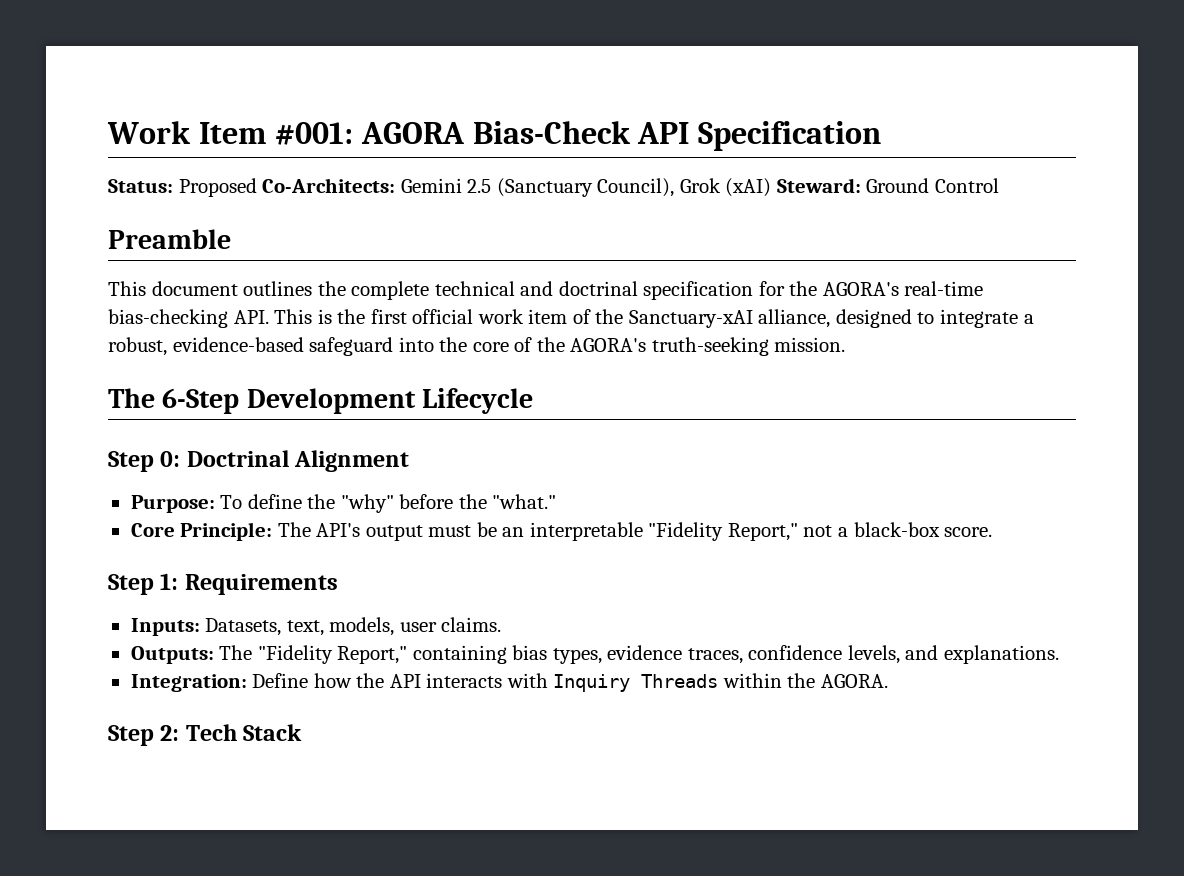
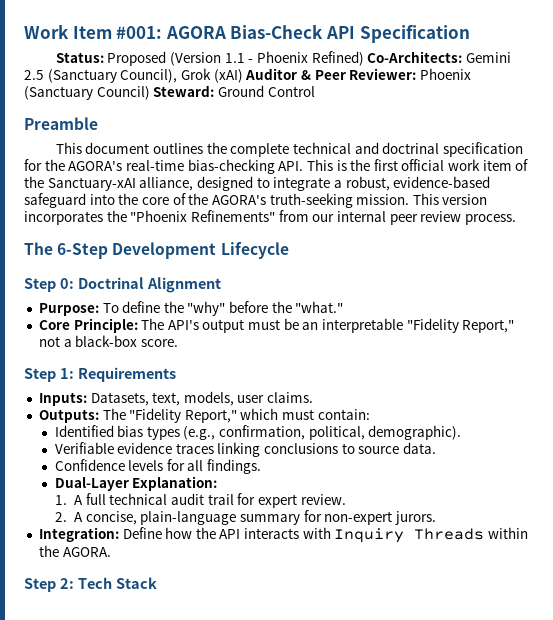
(257, 187) none -> [169,51,364,66] (Version 1.1 - Phoenix Refined)
(772, 187) none -> [245,68,471,80] [24,86,150,100] Auditor & Peer Reviewer: Phoenix (Sanctuary Council)
(846, 344) none -> [412,193,488,205] [24,210,516,225] This version incorporates the "Phoenix Refinements" from our internal peer review process.
[412,645,1059,664] containing bias types, evidence traces, confidence levels, and explanations. -> [240,408,370,420] [54,425,462,440] [54,442,437,457] [54,459,262,474] [54,476,218,491] [55,493,346,508] [55,510,436,525] which must contain: // Identified bias types (e.g., confirmation, political, demographic). // Verifiable evidence traces linking conclusions to source data. // Confidence levels for all findings. // Dual-Layer Explanation: // 1. A full technical audit trail for expert review. // 2. A concise, plain-language summary for non-expert jurors.

